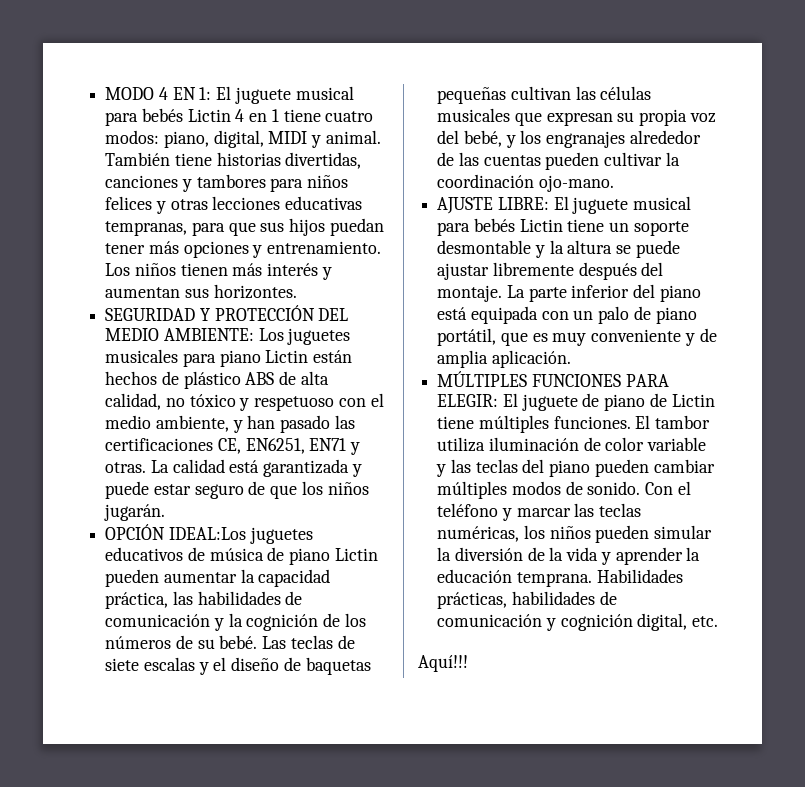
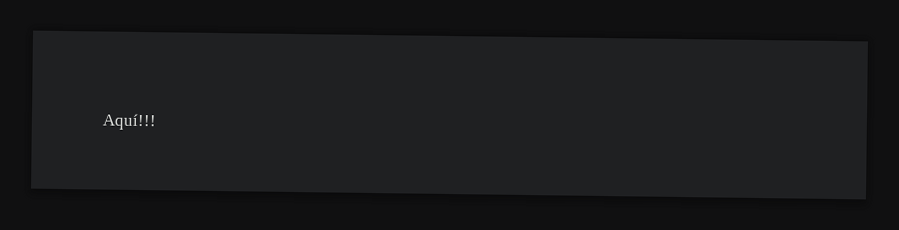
[105,86,354,104] [105,108,374,126] [105,130,381,148] [105,152,362,169] [105,174,349,192] [105,196,363,214] [105,218,384,236] [105,241,382,258] [105,263,332,280] [105,284,297,299] [105,305,349,321] [105,328,351,345] [105,349,353,367] [105,371,329,389] [105,393,384,411] [105,415,355,433] [105,438,361,455] [105,459,362,477] [105,481,369,499] [104,504,166,521] [105,524,313,544] [105,547,378,565] [105,569,331,587] [105,591,303,609] [105,613,366,631] [105,635,355,649] [105,657,371,675] [437,86,652,104] [437,108,716,126] [437,130,701,148] [437,152,680,170] [437,174,614,192] [437,196,692,214] [437,218,689,236] [437,240,680,258] [437,262,664,280] [437,284,701,302] [437,306,697,324] [437,328,717,346] [437,350,571,368] [437,371,669,387] [437,393,715,411] [437,415,711,433] [437,437,707,452] [436,459,715,477] [437,481,691,499] [437,503,642,521] [437,525,713,543] [437,547,701,565] [437,569,683,587] [437,591,617,609] [437,613,719,631] MODO 4 EN 1: El juguete musical para bebés Lictin 4 en 1 tiene cuatro modos: piano, digital, MIDI y animal. También tiene historias divertidas, canciones y tambores para niños felices y otras lecciones educativas tempranas, para que sus hijos puedan tener más opciones y entrenamiento. Los niños tienen más interés y aumentan sus horizontes. // SEGURIDAD Y PROTECCIÓN DEL MEDIO AMBIENTE: Los juguetes musicales para piano Lictin están hechos de plástico ABS de alta calidad, no tóxico y respetuoso con el medio ambiente, y han pasado las certificaciones CE, EN6251, EN71 y otras. La calidad está garantizada y puede estar seguro de que los niños jugarán. // OPCIÓN IDEAL:Los juguetes educativos de música de piano Lictin pueden aumentar la capacidad práctica, las habilidades de comunicación y la cognición de los números de su bebé. Las teclas de siete escalas y el diseño de baquetas pequeñas cultivan las células musicales que expresan su propia voz del bebé, y los engranajes alrededor de las cuentas pueden cultivar la coordinación ojo-mano. // AJUSTE LIBRE: El juguete musical para bebés Lictin tiene un soporte desmontable y la altura se puede ajustar libremente después del montaje. La parte inferior del piano está equipada con un palo de piano portátil, que es muy conveniente y de amplia aplicación. // MÚLTIPLES FUNCIONES PARA ELEGIR: El juguete de piano de Lictin tiene múltiples funciones. El tambor utiliza iluminación de color variable y las teclas del piano pueden cambiar múltiples modos de sonido. Con el teléfono y marcar las teclas numéricas, los niños pueden simular la diversión de la vida y aprender la educación temprana. Habilidades prácticas, habilidades de comunicación y cognición digital, etc. // -> (102, 122) none

